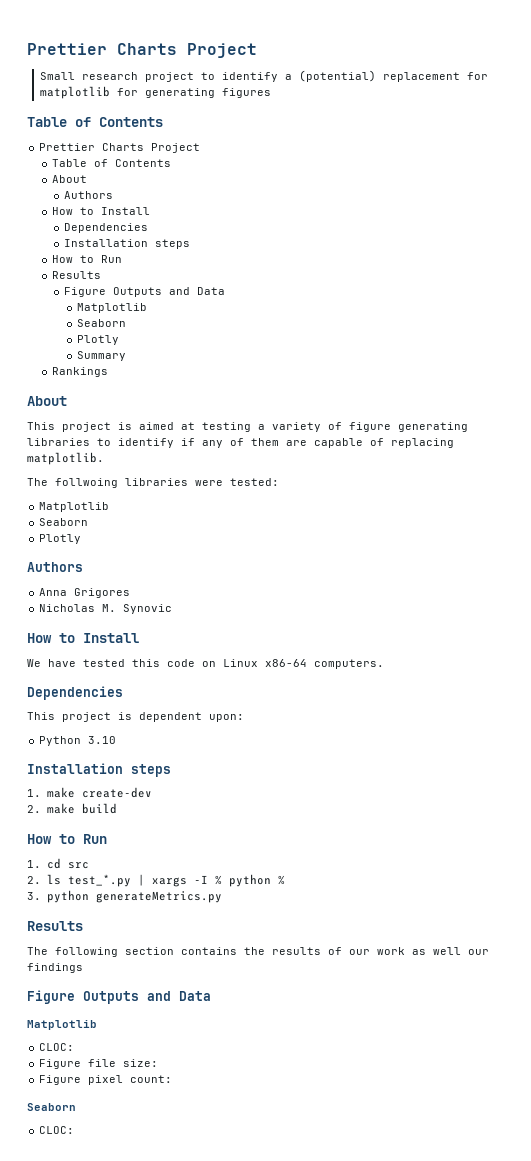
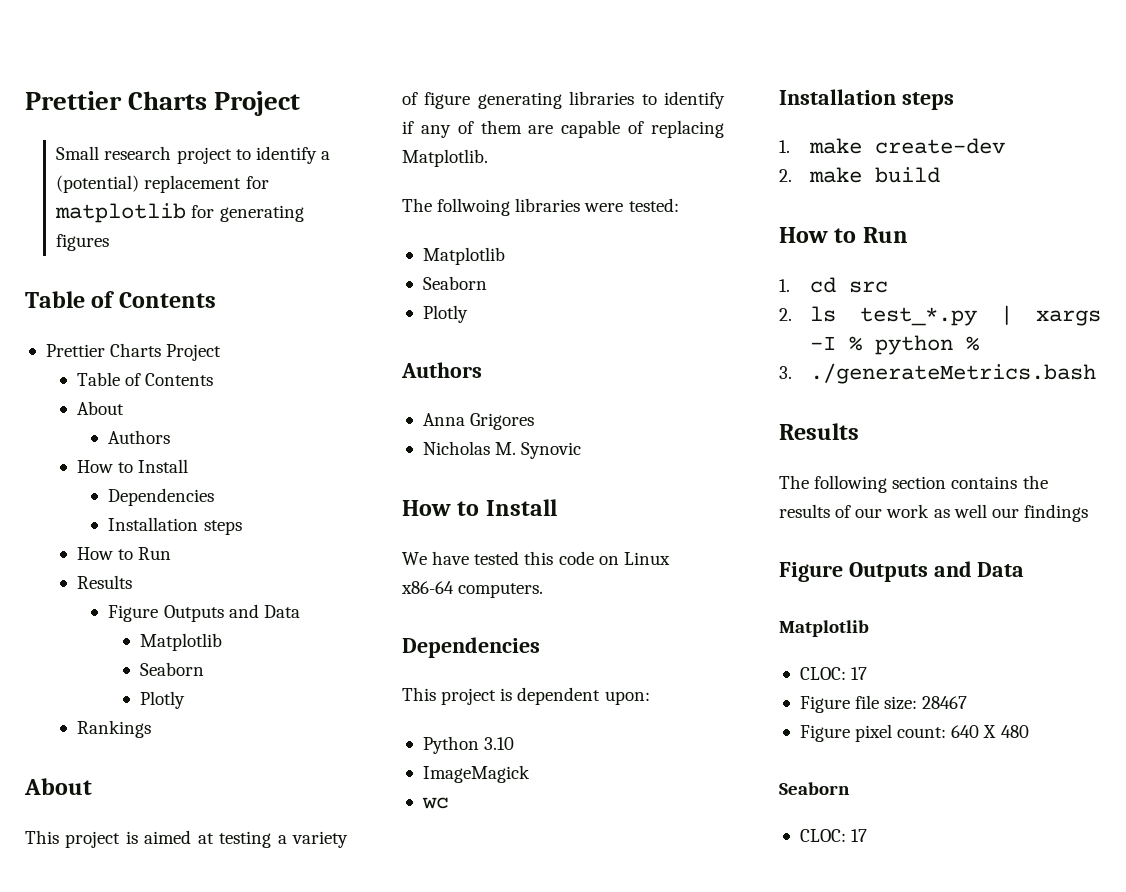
[76,351,126,361] // Summary -> (185, 700) none
[27,452,104,465] matplotlib. -> [402,149,488,167] Matplotlib.
(117, 740) none -> [422,765,530,783] [421,797,449,809] // ImageMagick // wc
[46,890,222,903] python generateMetrics.py -> [810,363,1097,384] ./generateMetrics.bash
(75, 1047) none -> [851,667,868,680] 17
(159, 1063) none -> [922,696,968,709] 28467
(173, 1079) none -> [951,725,1029,738] 640 X 480
(75, 1130) none -> [851,829,868,842] 17

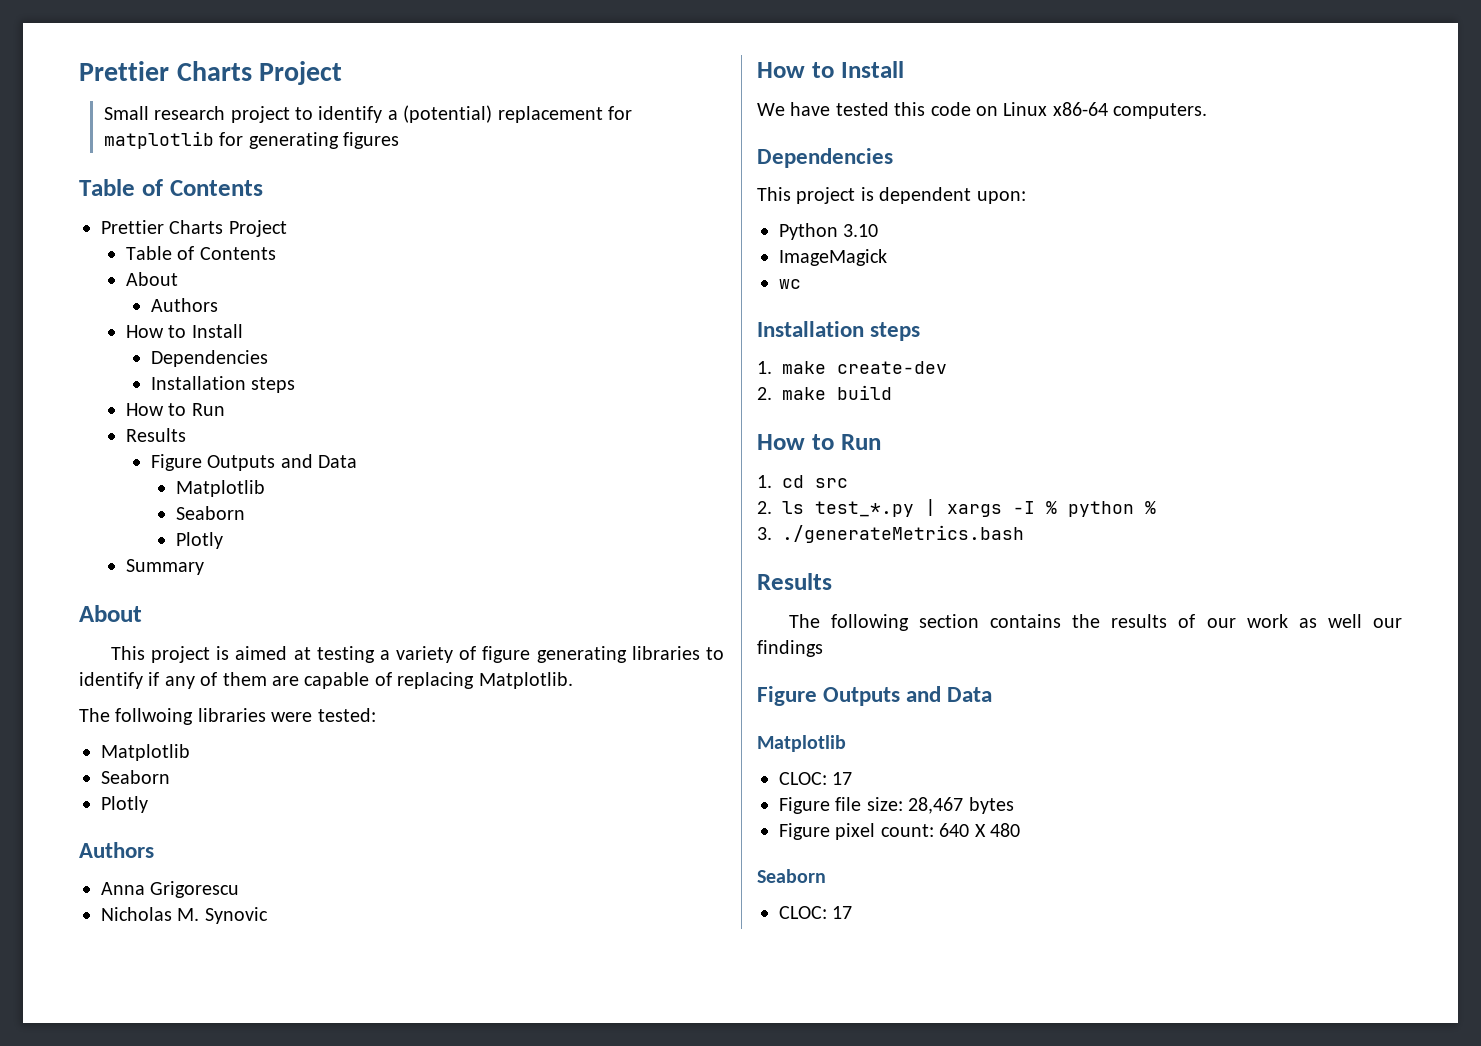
[77,720,152,738] Rankings -> [125,559,204,575] Summary
[470,413,535,430] Grigores -> [150,881,240,898] Grigorescu
[922,696,968,709] 28467 -> [908,797,1014,814] 28,467 bytes

